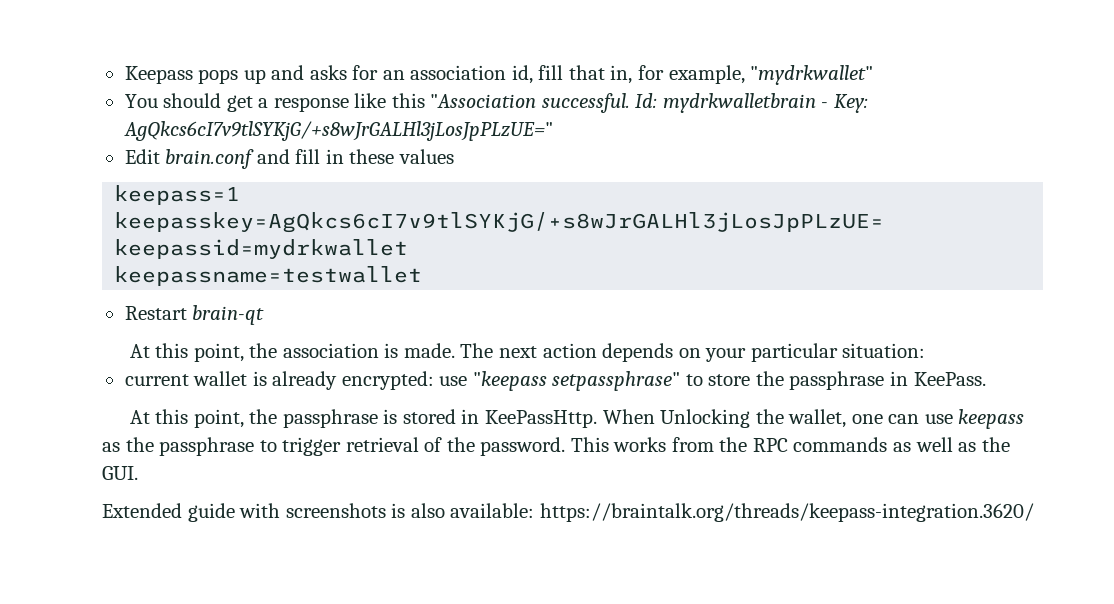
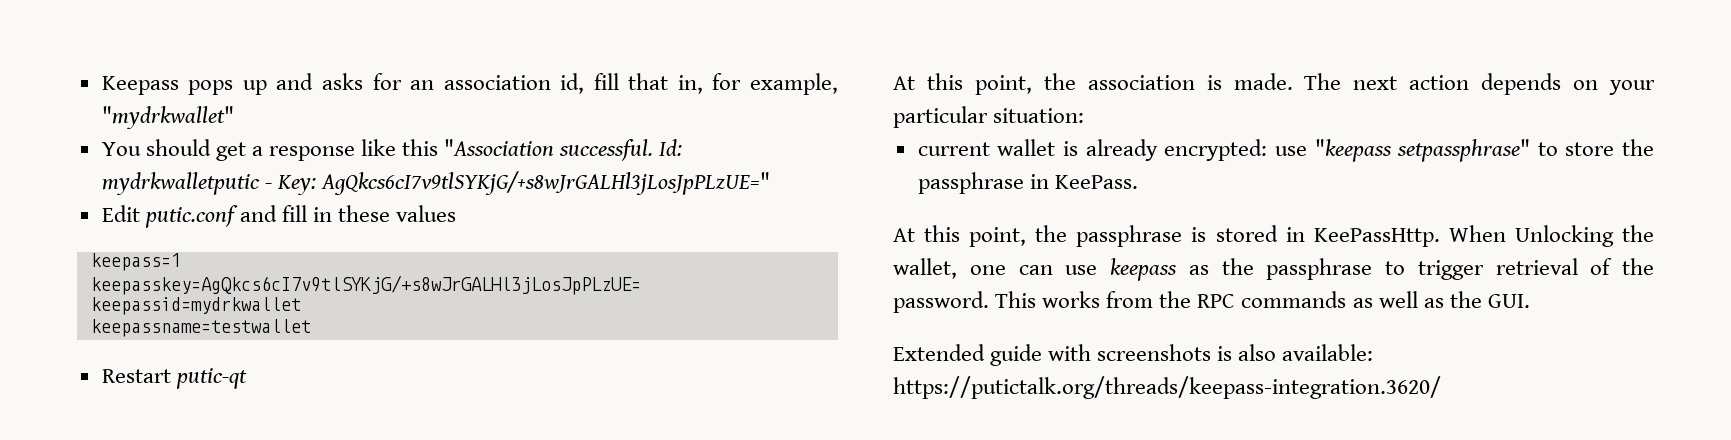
[662,93,816,113] mydrkwalletbrain -> [101,172,260,195] mydrkwalletputic
[165,149,255,169] brain.conf -> [144,205,238,228] putic.conf
[192,305,265,325] brain-qt -> [175,368,247,389] putic-qt
[539,503,1034,522] https://braintalk.org/threads/keepass-integration.3620/ -> [893,376,1441,399] https://putictalk.org/threads/keepass-integration.3620/

